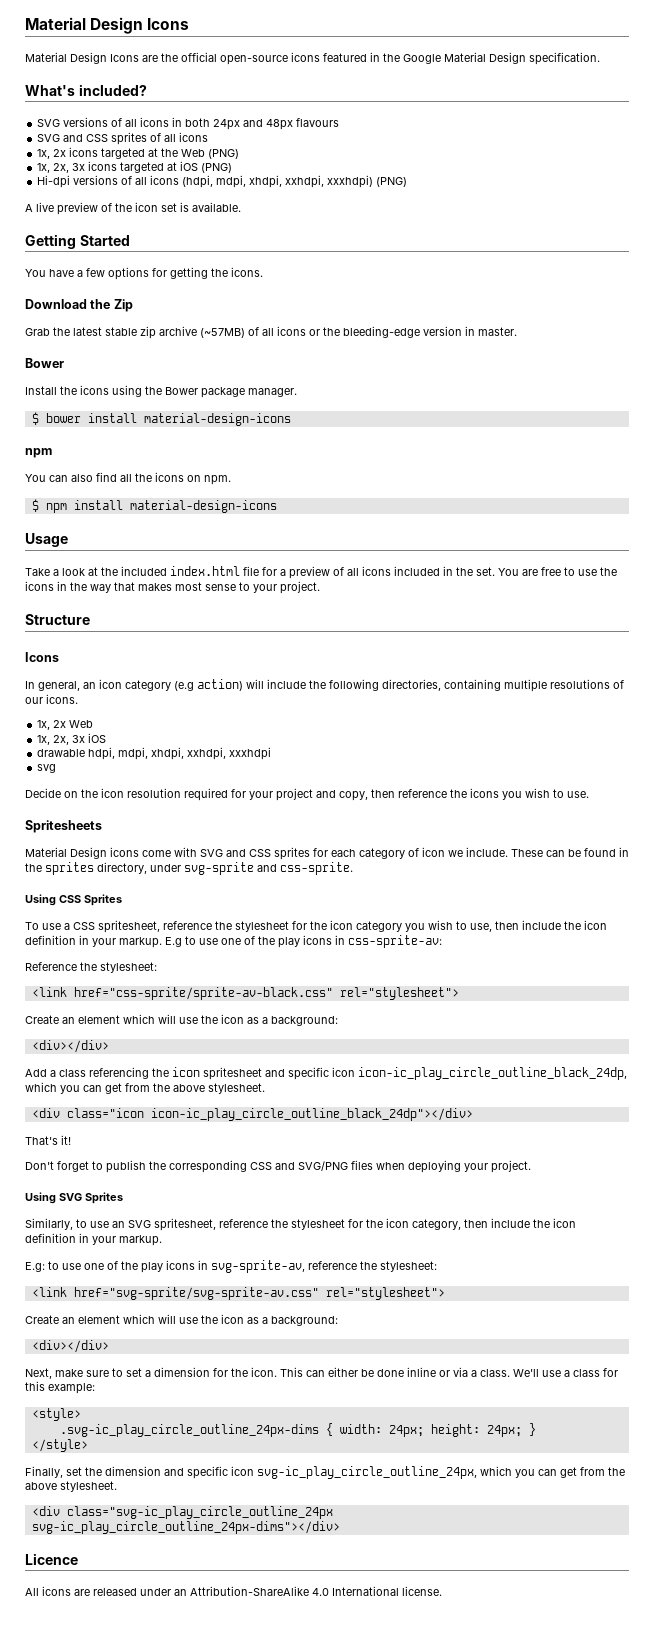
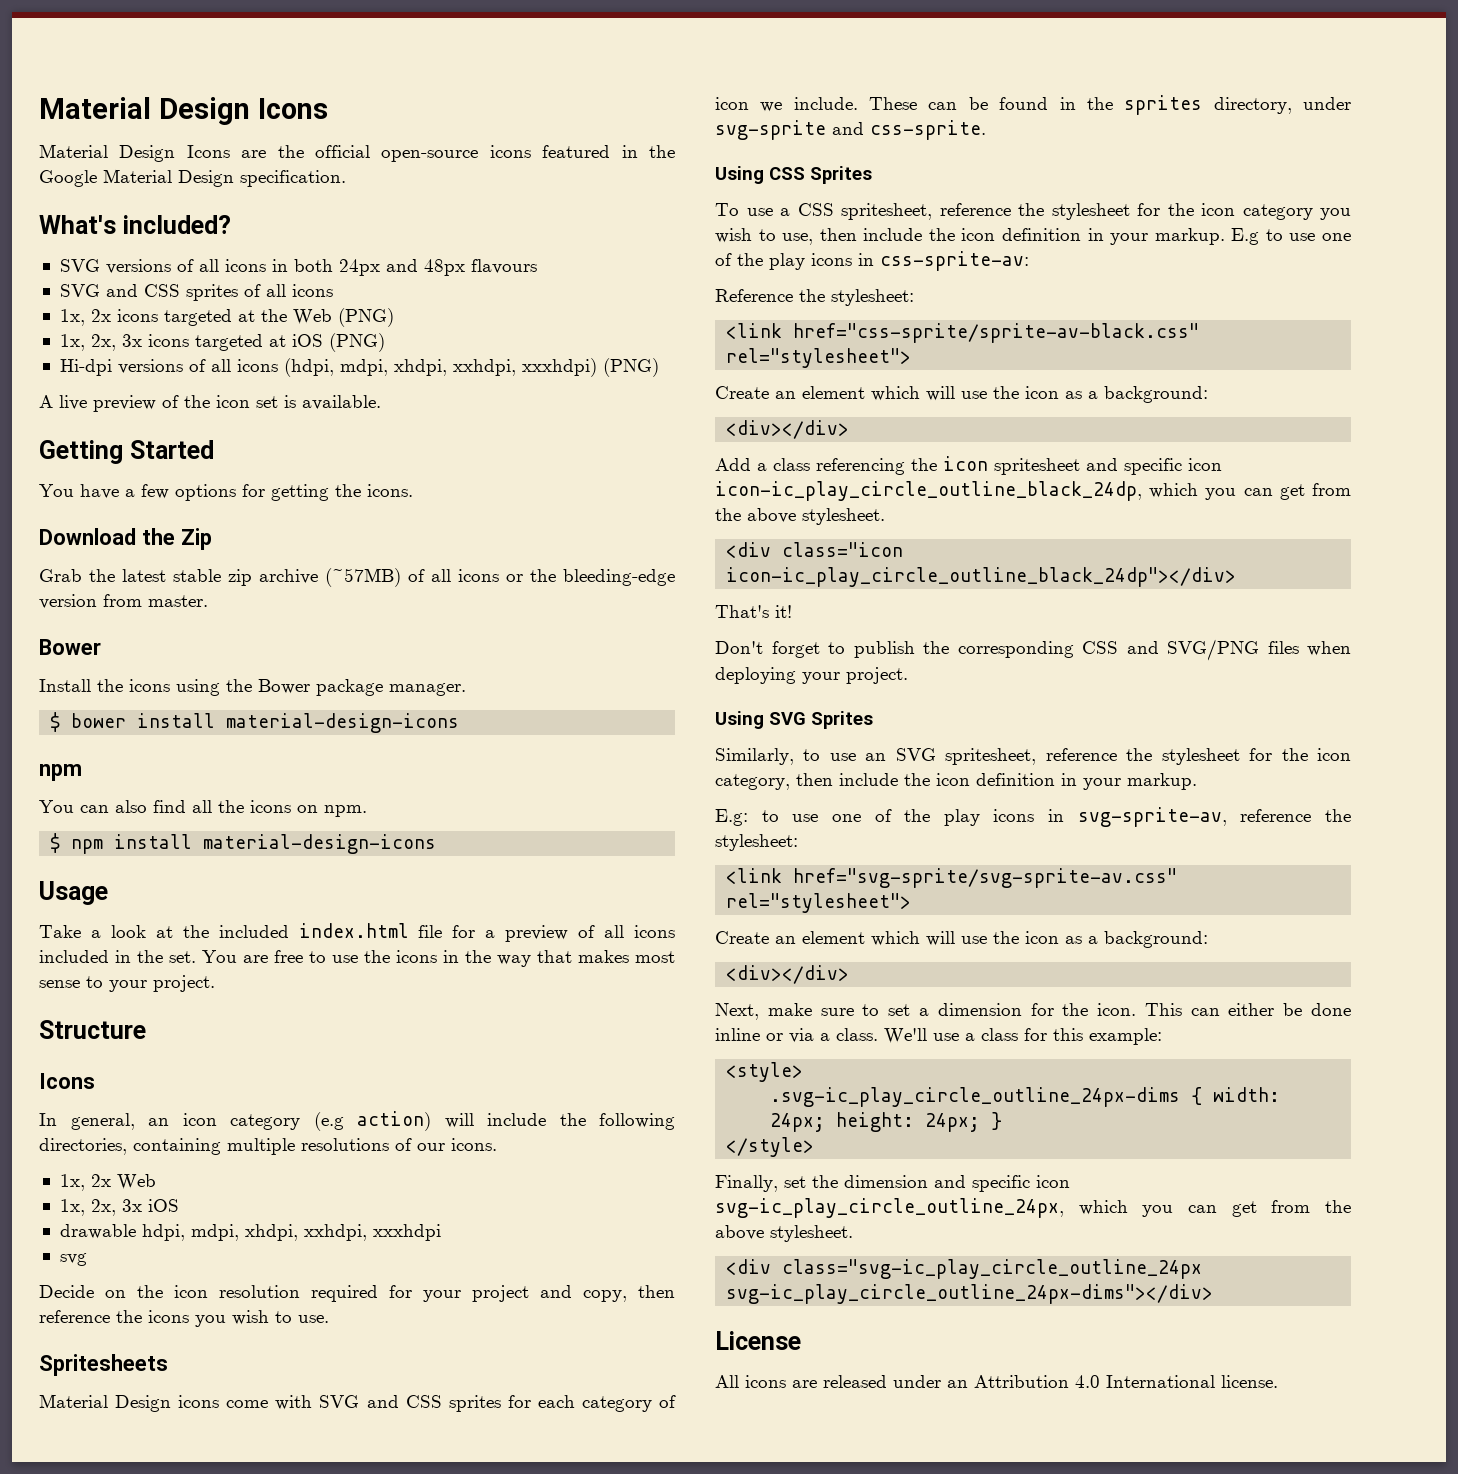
[465,326,475,336] in -> [103,594,142,607] from
[25,1553,78,1565] Licence -> [715,1331,801,1350] License
[190,1586,309,1596] Attribution-ShareAlike -> [974,1375,1069,1388] Attribution

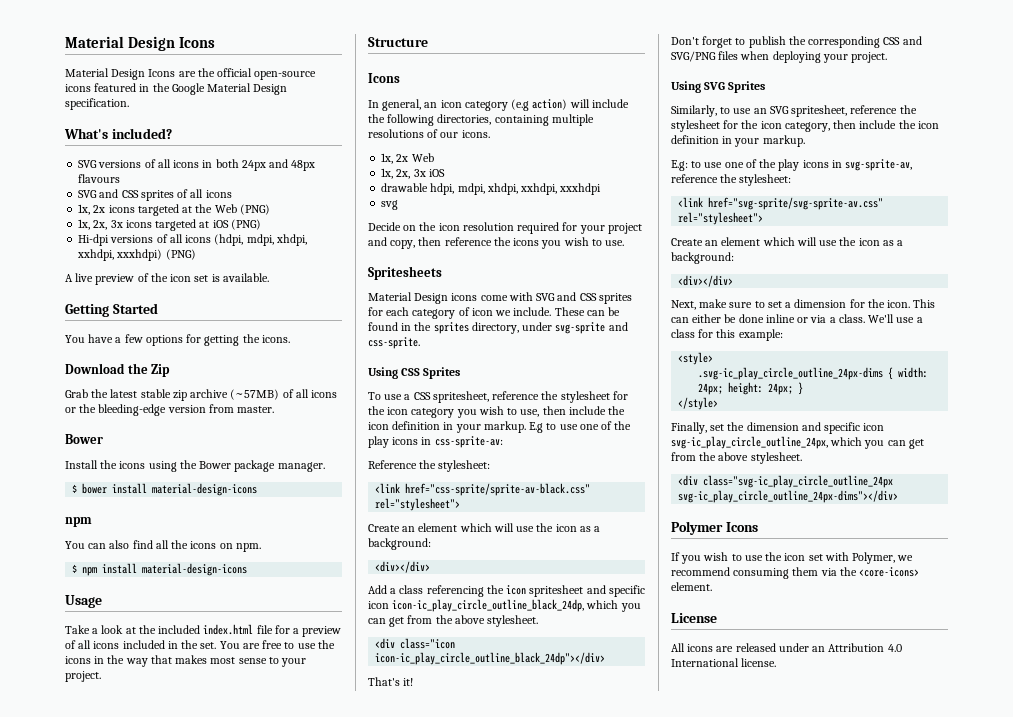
(1214, 1294) none -> [671,521,758,535] [671,552,914,564] [671,567,920,579] [671,582,712,591] // Polymer Icons // If you wish to use the icon set with Polymer, we recommend consuming them via the <core-icons> element.

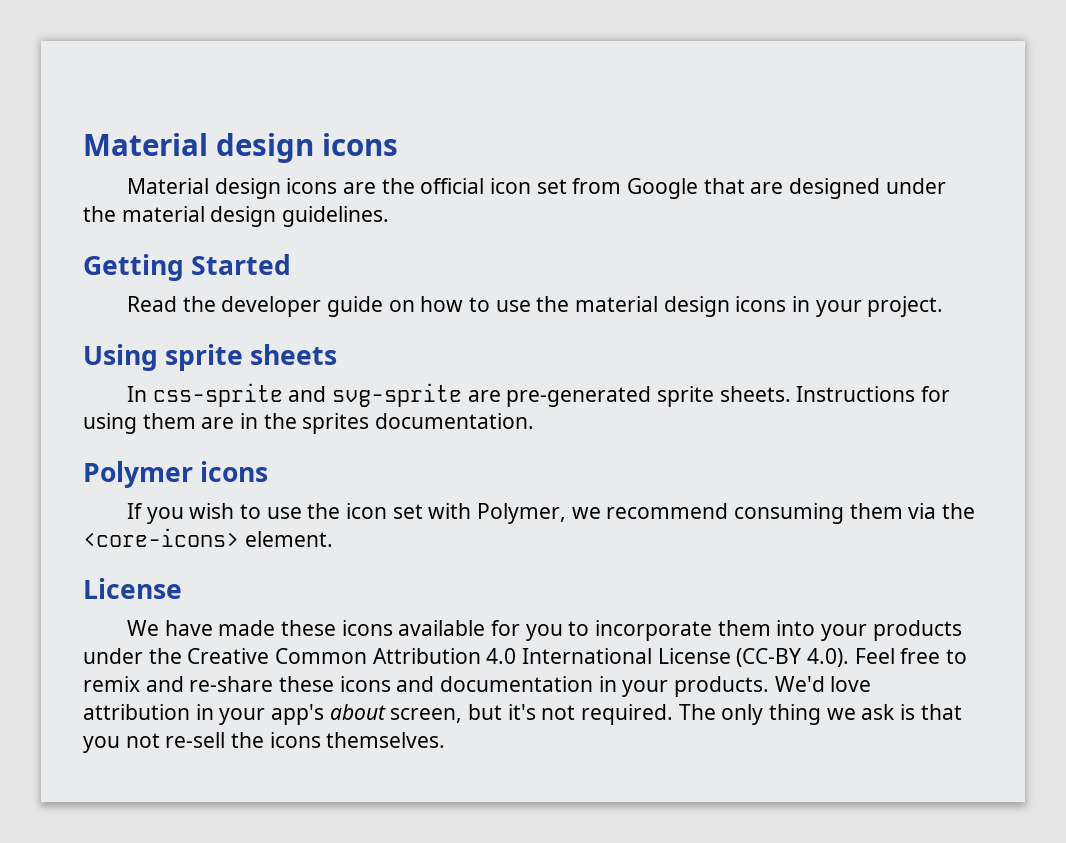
[65,36,216,51] [65,68,176,80] Material Design Icons // Material Design Icons -> [83,133,398,163] [126,178,338,199] Material design icons // Material design icons
[254,71,317,80] [65,83,288,95] [65,98,129,110] [64,128,172,139] [78,159,316,171] [78,174,121,183] [78,189,232,201] [78,204,270,216] [78,219,261,231] [78,234,307,246] [77,249,196,261] [65,273,269,285] [65,303,158,317] [65,334,290,346] [65,363,171,377] [65,389,338,401] [65,404,275,416] [65,434,103,444] [65,460,325,472] [72,483,258,496] [65,517,92,527] [65,540,261,552] [72,563,248,576] [65,595,102,608] [65,624,342,637] [65,640,335,649] [65,655,307,667] [65,671,101,682] [368,37,428,47] [368,73,400,83] [368,99,629,111] [368,114,594,126] [368,129,490,138] [381,153,434,164] [381,168,445,179] [381,183,602,195] [381,200,399,210] [368,222,642,234] [368,237,625,249] [368,266,442,280] [368,292,632,304] [368,307,621,319] [368,322,628,334] [368,337,420,349] [368,367,461,379] [368,391,628,403] [368,406,626,418] [368,421,632,433] [368,436,503,448] [368,460,491,472] [375,483,591,496] [375,498,461,511] [368,523,601,532] [368,538,431,550] [375,561,431,573] [368,585,645,597] [368,599,641,612] [368,615,539,627] [375,638,456,649] [375,652,606,665] [368,677,414,686] [671,36,922,48] [671,51,888,63] [671,81,766,93] [671,105,917,117] [671,120,939,132] [671,135,805,147] [671,159,913,171] [671,174,792,186] [678,197,884,210] [678,212,764,225] [671,237,904,246] [671,252,734,264] [678,275,734,287] [671,299,936,310] [671,314,923,323] [671,329,783,341] [678,352,714,365] [698,367,929,380] [698,382,804,395] [678,397,719,410] [671,422,885,434] [671,436,924,449] [671,452,802,464] [678,475,894,488] [678,490,899,503] open-source icons featured in the Google Material Design specification. // What's included? // SVG versions of all icons in both 24px and 48px flavours // SVG and CSS sprites of all icons // 1x, 2x icons targeted at the Web (PNG) // 1x, 2x, 3x icons targeted at iOS (PNG) // Hi-dpi versions of all icons (hdpi, mdpi, xhdpi, xxhdpi, xxxhdpi) (PNG) // A live preview of the icon set is available. // Getting Started // You have a few options for getting the icons. // Download the Zip // Grab the latest stable zip archive (~57MB) of all icons or the bleeding-edge version from master. // Bower // Install the icons using the Bower package manager. // $ bower install material-design-icons // npm // You can also find all the icons on npm. // $ npm install material-design-icons // Usage // Take a look at the included index.html file for a preview of all icons included in the set. You are free to use the icons in the way that makes most sense to your project. // Structure // Icons // In general, an icon category (e.g action) will include the following directories, containing multiple resolutions of our icons. // 1x, 2x Web // 1x, 2x, 3x iOS // drawable hdpi, mdpi, xhdpi, xxhdpi, xxxhdpi // svg // Decide on the icon resolution required for your project and copy, then reference the icons you wish to use. // Spritesheets // Material Design icons come with SVG and CSS sprites for each category of icon we include. These can be found in the sprites directory, under svg-sprite and css-sprite. // Using CSS Sprites // To use a CSS spritesheet, reference the stylesheet for the icon category you wish to use, then include the icon definition in your markup. E.g to use one of the play icons in css-sprite-av: // Reference the stylesheet: // <link href="css-sprite/sprite-av-black.css" rel="stylesheet"> // Create an element which will use the icon as a background: // <div></div> // Add a class referencing the icon spritesheet and specific icon icon-ic_play_circle_outline_black_24dp, which you can get from the above stylesheet. // <div class="icon icon-ic_play_circle_outline_black_24dp"></div> // That's it! // Don't forget to publish the corresponding CSS and SVG/PNG files when deploying your project. // Using SVG Sprites // Similarly, to use an SVG spritesheet, reference the stylesheet for the icon category, then include the icon definition in your markup. // E.g: to use one of the play icons in svg-sprite-av, reference the stylesheet: // <link href="svg-sprite/svg-sprite-av.css" rel="stylesheet"> // Create an element which will use the icon as a background: // <div></div> // Next, make sure to set a dimension for the icon. This can either be done inline or via a class. We'll use a class for this example: // <style> // .svg-ic_play_circle_outline_24px-dims { width: 24px; height: 24px; } // </style> // Finally, set the dimension and specific icon svg-ic_play_circle_outline_24px, which you can get from the above stylesheet. // <div class="svg-ic_play_circle_outline_24px svg-ic_play_circle_outline_24px-dims"></div> -> [489,178,946,199] [83,206,390,227] [83,254,292,281] [126,296,944,317] [83,344,338,371] [126,383,950,407] [83,413,535,434] icon set from Google that are designed under the material design guidelines. // Getting Started // Read the developer guide on how to use the material design icons in your project. // Using sprite sheets // In css-sprite and svg-sprite are pre-generated sprite sheets. Instructions for using them are in the sprites documentation.
[725,522,758,532] Icons -> [200,461,269,482] icons
[671,643,902,652] [671,658,777,667] All icons are released under an Attribution 4.0 International license. -> [126,620,962,641] [83,648,968,667] [83,676,872,697] [83,704,962,725] [83,732,446,753] We have made these icons available for you to incorporate them into your products under the Creative Common Attribution 4.0 International License (CC-BY 4.0). Feel free to remix and re-share these icons and documentation in your products. We'd love attribution in your app's about screen, but it's not required. The only thing we ask is that you not re-sell the icons themselves.

